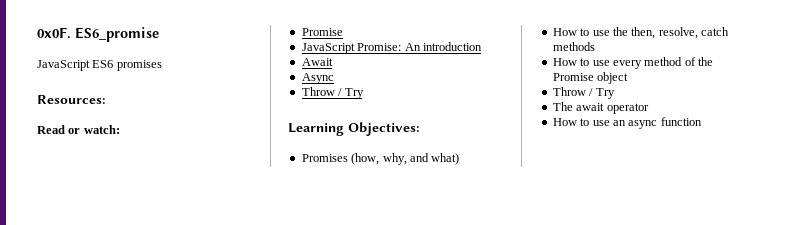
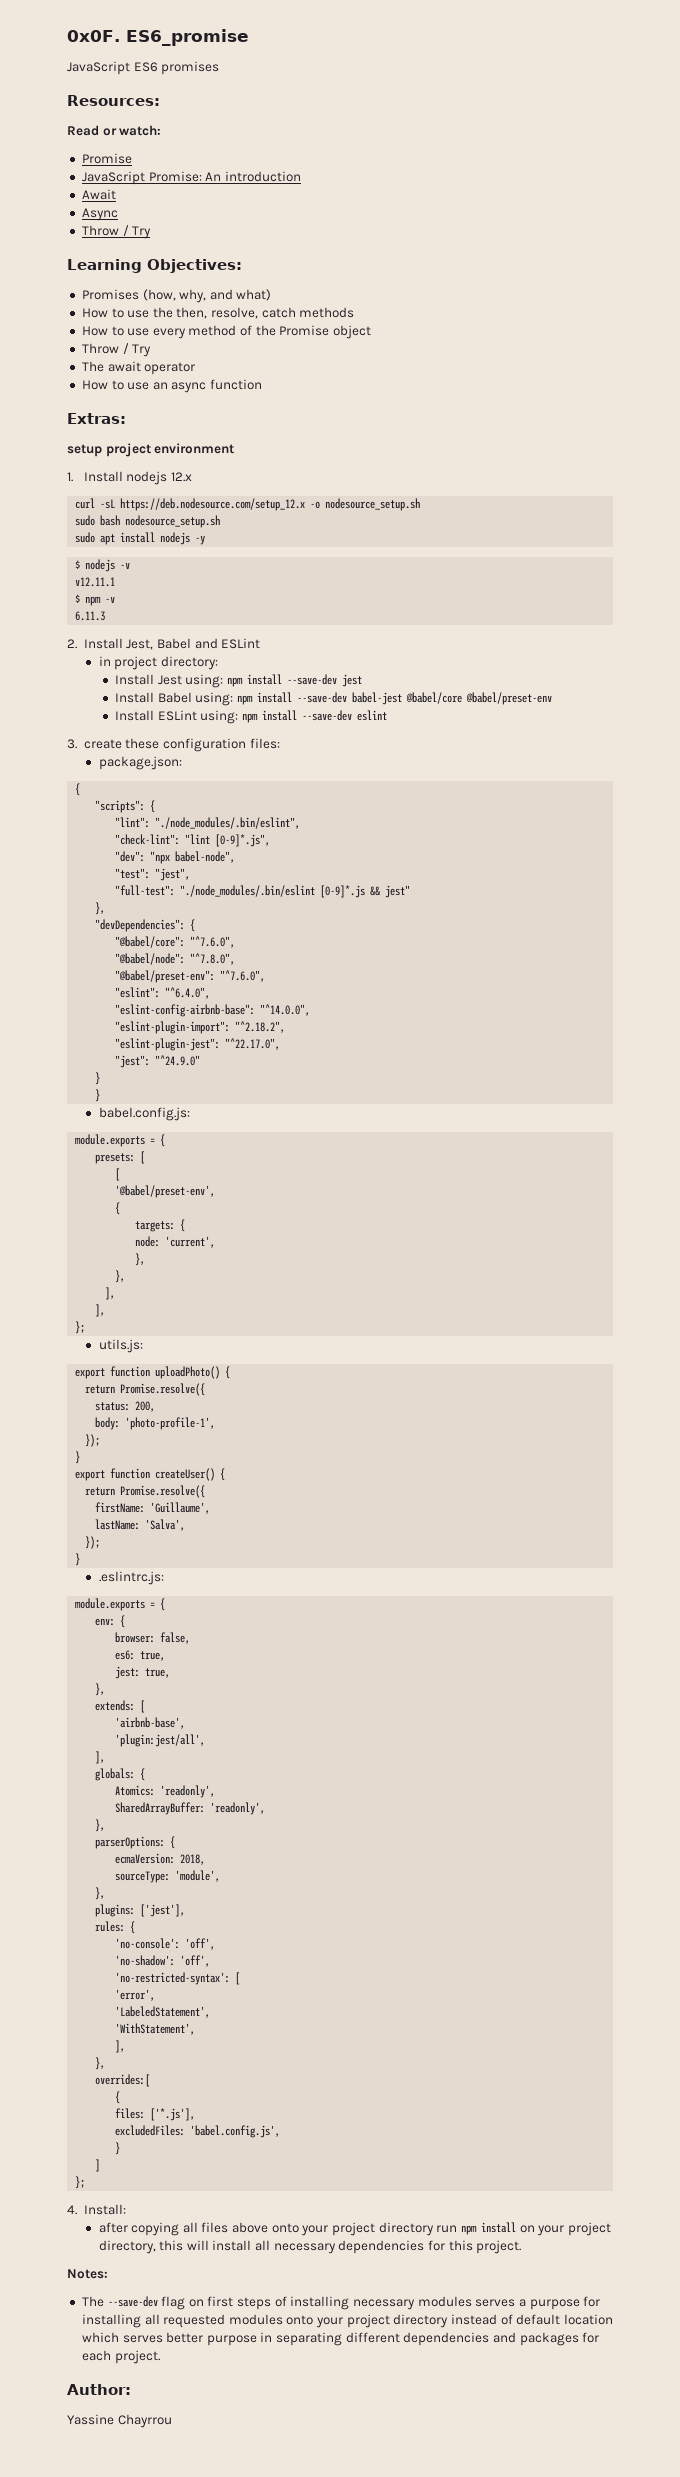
(702, 121) none -> [67,413,126,424] [67,443,235,457] [67,471,192,485] [75,498,421,511] [75,515,221,528] [75,532,206,545] [75,559,131,572] [75,577,116,587] [75,594,116,606] [75,611,106,621] [67,638,261,650] [98,656,218,670] [115,674,363,688] [115,692,553,706] [115,710,388,724] [67,738,280,752] [98,756,182,770] [75,783,81,796] [95,800,156,813] [115,817,301,829] [115,834,271,847] [115,851,236,864] [115,868,191,881] [115,885,411,898] [95,902,106,915] [95,919,196,932] [115,936,236,948] [115,953,236,965] [115,970,266,983] [115,987,211,999] [115,1004,311,1017] [115,1021,286,1034] [115,1038,281,1051] [115,1055,201,1068] [95,1072,101,1085] [95,1089,101,1102] [98,1107,190,1121] [75,1134,166,1147] [95,1151,146,1164] [115,1168,121,1181] [115,1185,216,1198] [115,1202,121,1215] [135,1219,186,1232] [135,1236,216,1248] [135,1253,146,1266] [115,1270,126,1283] [105,1287,116,1300] [95,1304,106,1317] [75,1321,86,1334] [98,1339,143,1353] [75,1366,231,1379] [85,1383,206,1396] [95,1401,156,1412] [95,1417,216,1430] [85,1434,101,1447] [75,1451,81,1464] [75,1468,226,1481] [85,1485,206,1498] [95,1502,211,1514] [95,1519,186,1531] [85,1536,101,1549] [75,1553,81,1566] [98,1571,164,1585] [75,1598,166,1611] [95,1615,126,1628] [115,1632,191,1644] [115,1650,166,1661] [115,1666,171,1679] [95,1683,106,1696] [95,1700,146,1713] [115,1717,186,1729] [115,1734,206,1747] [95,1751,106,1764] [95,1768,146,1781] [115,1785,216,1798] [115,1802,266,1815] [95,1819,106,1832] [95,1836,176,1849] [115,1853,206,1865] [115,1870,221,1883] [95,1887,106,1900] [95,1904,186,1917] [95,1921,136,1934] [115,1938,216,1950] [115,1955,211,1967] [115,1972,241,1985] [115,1989,156,2001] [115,2006,211,2018] [115,2023,196,2035] [115,2040,126,2053] [95,2057,106,2070] [95,2074,151,2087] [115,2091,121,2104] [115,2108,196,2121] [115,2125,281,2138] [115,2142,121,2155] [95,2159,101,2172] [75,2176,86,2189] [67,2204,126,2215] [98,2222,611,2236] [98,2240,522,2254] [67,2269,108,2279] [81,2296,601,2310] [81,2314,613,2328] [81,2332,600,2346] [81,2350,160,2364] [67,2384,131,2395] [67,2414,172,2428] // Extras: // setup project environment // 1. Install nodejs 12.x // curl -sL https://deb.nodesource.com/setup_12.x -o nodesource_setup.sh // sudo bash nodesource_setup.sh // sudo apt install nodejs -y // $ nodejs -v // v12.11.1 // $ npm -v // 6.11.3 // 2. Install Jest, Babel and ESLint // in project directory: // Install Jest using: npm install --save-dev jest // Install Babel using: npm install --save-dev babel-jest @babel/core @babel/preset-env // Install ESLint using: npm install --save-dev eslint // 3. create these configuration files: // package.json: // { // "scripts": { // "lint": "./node_modules/.bin/eslint", // "check-lint": "lint [0-9]*.js", // "dev": "npx babel-node", // "test": "jest", // "full-test": "./node_modules/.bin/eslint [0-9]*.js && jest" // }, // "devDependencies": { // "@babel/core": "^7.6.0", // "@babel/node": "^7.8.0", // "@babel/preset-env": "^7.6.0", // "eslint": "^6.4.0", // "eslint-config-airbnb-base": "^14.0.0", // "eslint-plugin-import": "^2.18.2", // "eslint-plugin-jest": "^22.17.0", // "jest": "^24.9.0" // } // } // babel.config.js: // module.exports = { // presets: [ // [ // '@babel/preset-env', // { // targets: { // node: 'current', // }, // }, // ], // ], // }; // utils.js: // export function uploadPhoto() { // return Promise.resolve({ // status: 200, // body: 'photo-profile-1', // }); // } // export function createUser() { // return Promise.resolve({ // firstName: 'Guillaume', // lastName: 'Salva', // }); // } // .eslintrc.js: // module.exports = { // env: { // browser: false, // es6: true, // jest: true, // }, // extends: [ // 'airbnb-base', // 'plugin:jest/all', // ], // globals: { // Atomics: 'readonly', // SharedArrayBuffer: 'readonly', // }, // parserOptions: { // ecmaVersion: 2018, // sourceType: 'module', // }, // plugins: ['jest'], // rules: { // 'no-console': 'off', // 'no-shadow': 'off', // 'no-restricted-syntax': [ // 'error', // 'LabeledStatement', // 'WithStatement', // ], // }, // overrides:[ // { // files: ['*.js'], // excludedFiles: 'babel.config.js', // } // ] // }; // 4. Install: // after copying all files above onto your project directory run npm install on your project directory, this will install all necessary dependencies for this project. // Notes: // The --save-dev flag on first steps of installing necessary modules serves a purpose for installing all requested modules onto your project directory instead of default location which serves better purpose in separating different dependencies and packages for each project. // Author: // Yassine Chayrrou

